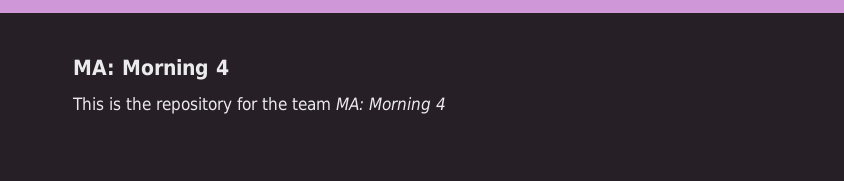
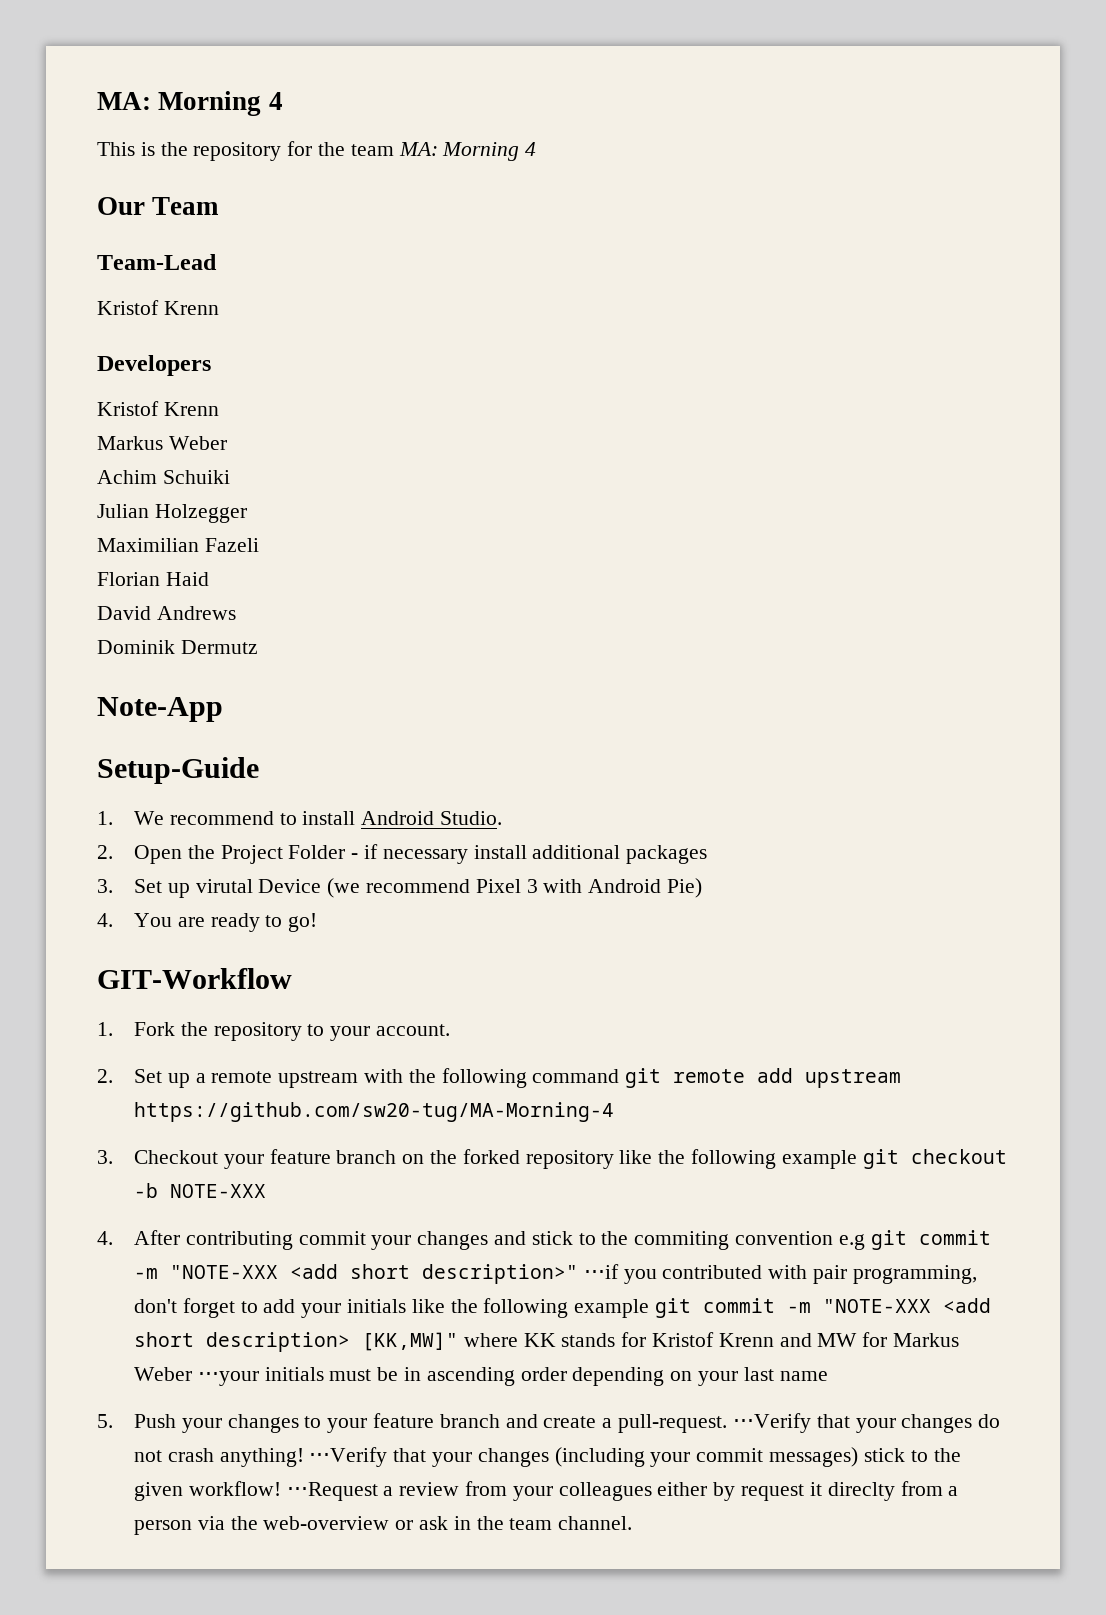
(446, 103) none -> [97,197,220,215] [97,254,217,270] [97,300,219,315] [97,355,211,376] [97,401,219,416] [97,436,227,450] [97,470,230,484] [97,504,247,523] [97,538,259,552] [97,572,209,586] [97,606,236,620] [97,640,258,654] [97,697,223,722] [97,757,259,784] [97,811,503,825] [97,844,708,864] [97,878,703,898] [97,913,318,932] [97,968,292,989] [97,1022,451,1041] [97,1068,902,1088] [134,1102,615,1122] [97,1149,1007,1169] [134,1183,267,1198] [97,1230,991,1250] [134,1264,977,1284] [134,1298,992,1318] [134,1332,960,1352] [134,1367,828,1386] [97,1413,1001,1433] [134,1447,961,1467] [134,1481,959,1501] [134,1516,633,1535] // Our Team // Team-Lead // Kristof Krenn // Developers // Kristof Krenn // Markus Weber // Achim Schuiki // Julian Holzegger // Maximilian Fazeli // Florian Haid // David Andrews // Dominik Dermutz // Note-App // Setup-Guide // 1. We recommend to install Android Studio. // 2. Open the Project Folder - if necessary install additional packages // 3. Set up virutal Device (we recommend Pixel 3 with Android Pie) // 4. You are ready to go! // GIT-Workflow // 1. Fork the repository to your account. // 2. Set up a remote upstream with the following command git remote add upstream https://github.com/sw20-tug/MA-Morning-4 // 3. Checkout your feature branch on the forked repository like the following example git checkout -b NOTE-XXX // 4. After contributing commit your changes and stick to the commiting convention e.g git commit -m "NOTE-XXX <add short description>" ⋅⋅⋅if you contributed with pair programming, don't forget to add your initials like the following example git commit -m "NOTE-XXX <add short description> [KK,MW]" where KK stands for Kristof Krenn and MW for Markus Weber ⋅⋅⋅your initials must be in ascending order depending on your last name // 5. Push your changes to your feature branch and create a pull-request. ⋅⋅⋅Verify that your changes do not crash anything! ⋅⋅⋅Verify that your changes (including your commit messages) stick to the given workflow! ⋅⋅⋅Request a review from your colleagues either by request it direclty from a person via the web-overview or ask in the team channel.

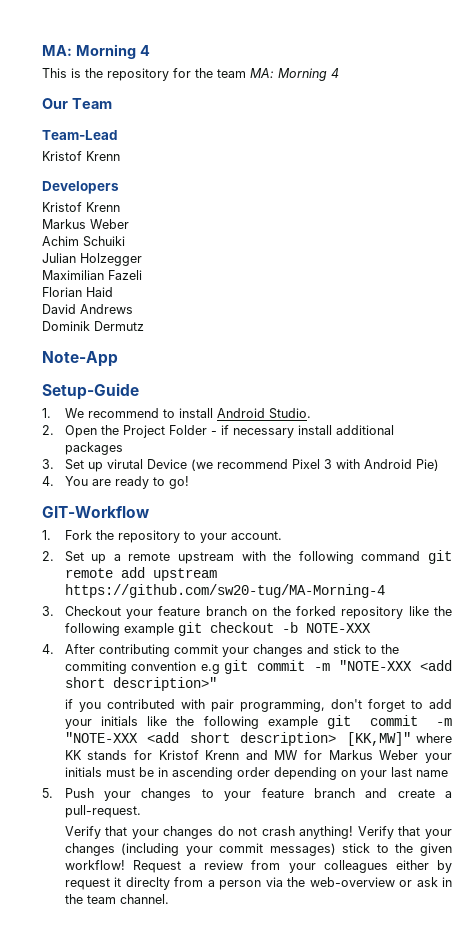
[583,1264,619,1279] ⋅⋅⋅if -> [64,699,73,709] // if
[197,1371,259,1386] ⋅⋅⋅your -> [425,753,453,763] your
[732,1413,811,1433] ⋅⋅⋅Verify -> [64,826,101,839] // Verify
[309,1447,388,1467] ⋅⋅⋅Verify -> [357,826,394,839] Verify
[286,1482,378,1501] ⋅⋅⋅Request -> [132,860,181,873] Request

